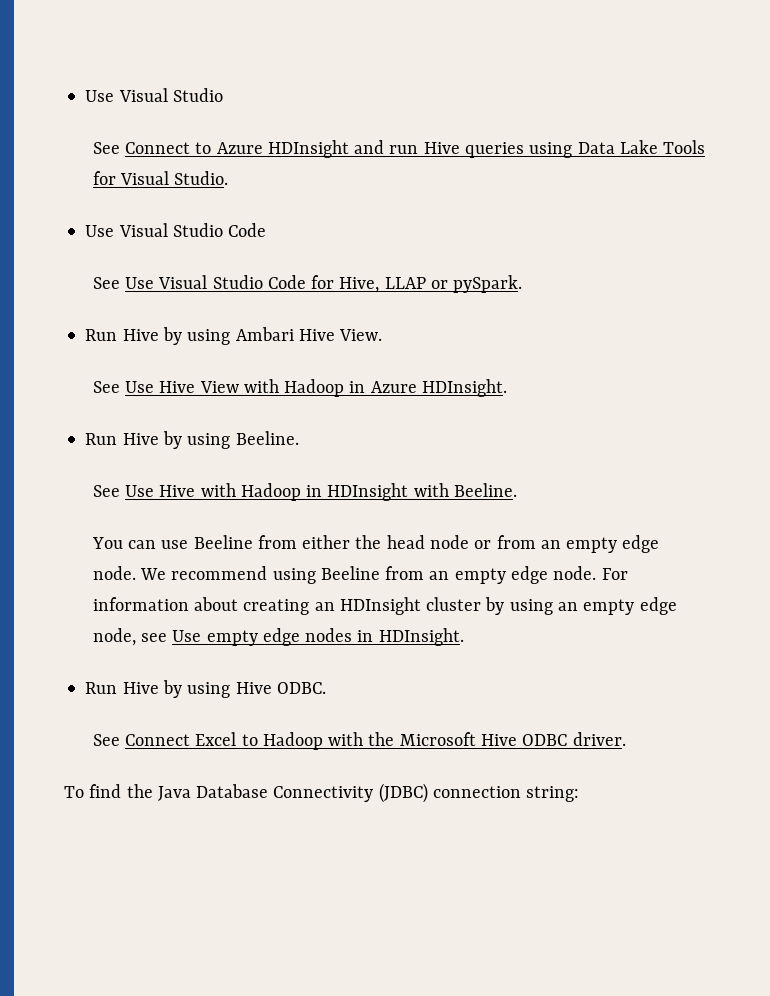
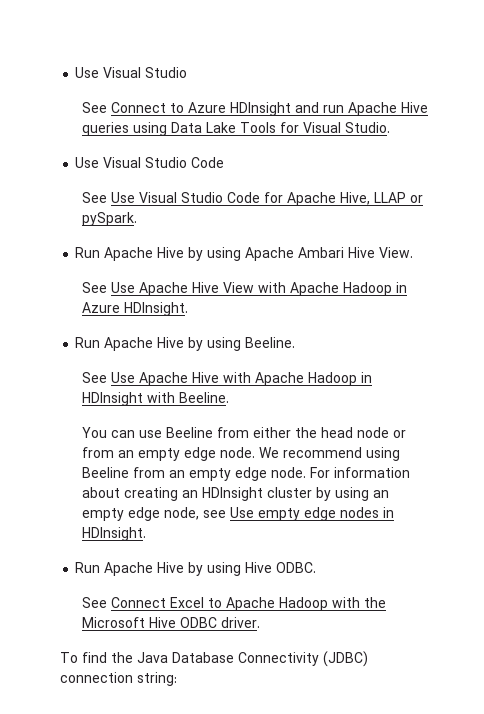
(419, 149) none -> [347,102,397,116] Apache
(335, 282) none -> [286,192,336,206] Apache
[122,327,231,345] Hive by using -> [104,247,295,261] Apache Hive by using Apache
(155, 387) none -> [138,282,188,296] Apache
(279, 386) none -> [289,282,339,296] Apache
(118, 439) none -> [104,337,154,351] Apache
(155, 491) none -> [138,372,188,386] Apache
(236, 490) none -> [254,372,304,386] Apache
(118, 688) none -> [104,562,154,576] Apache
(258, 740) none -> [225,597,275,611] Apache

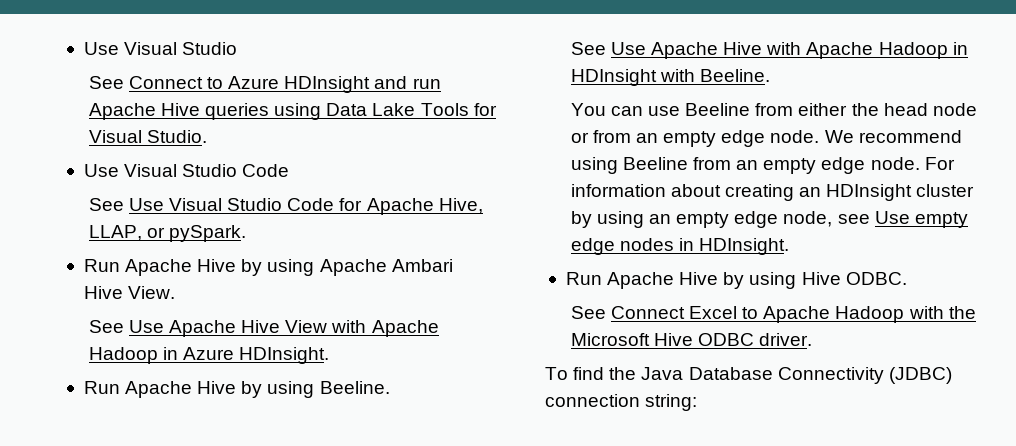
[373,192,406,203] LLAP -> [88,225,142,241] LLAP,

